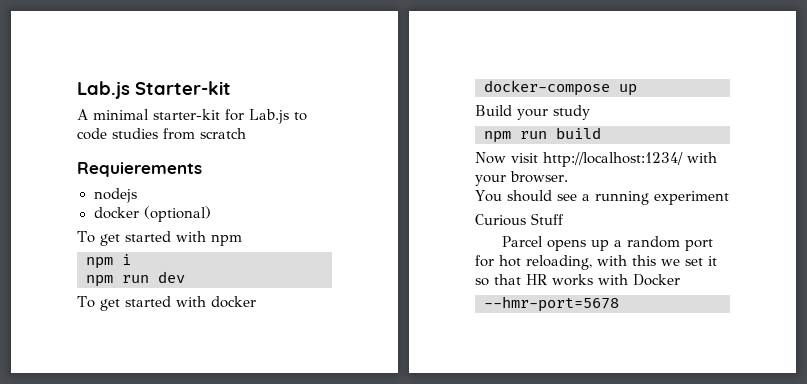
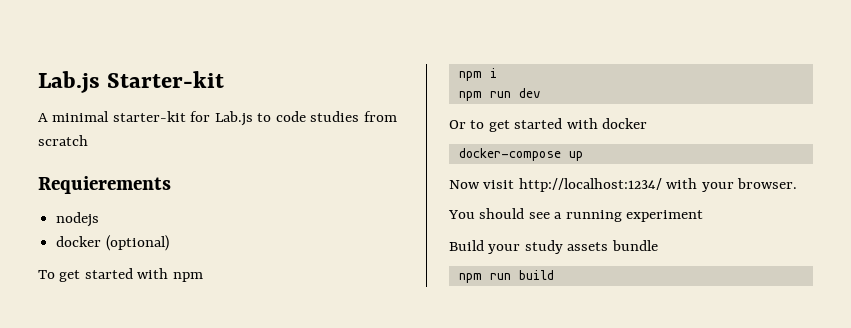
[77,296,95,308] To -> [449,120,485,129] Or to
[475,105,590,120] [484,127,601,143] // Build your study // npm run build -> (583, 156) none
[475,213,564,226] [502,236,714,251] [475,255,717,270] [475,274,680,286] [484,296,619,312] Curious Stuff // Parcel opens up a random port for hot reloading, with this we set it so that HR works with Docker // --hmr-port=5678 -> [449,240,658,254] [458,270,554,283] Build your study assets bundle // npm run build

